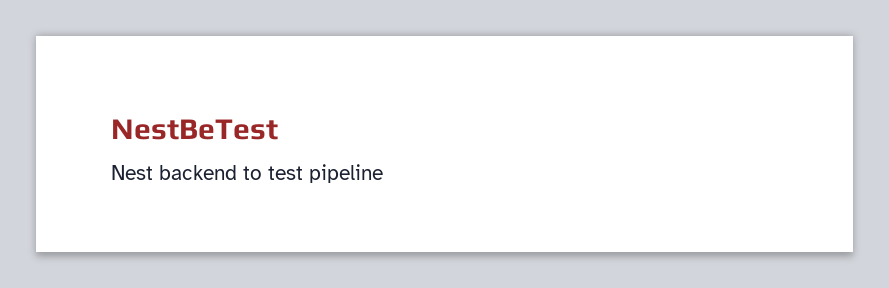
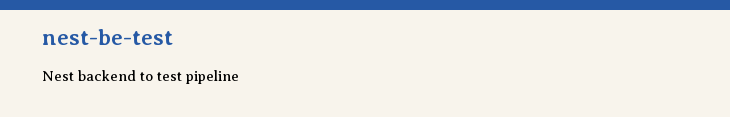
[111,119,278,140] NestBeTest -> [42,29,173,45] nest-be-test

